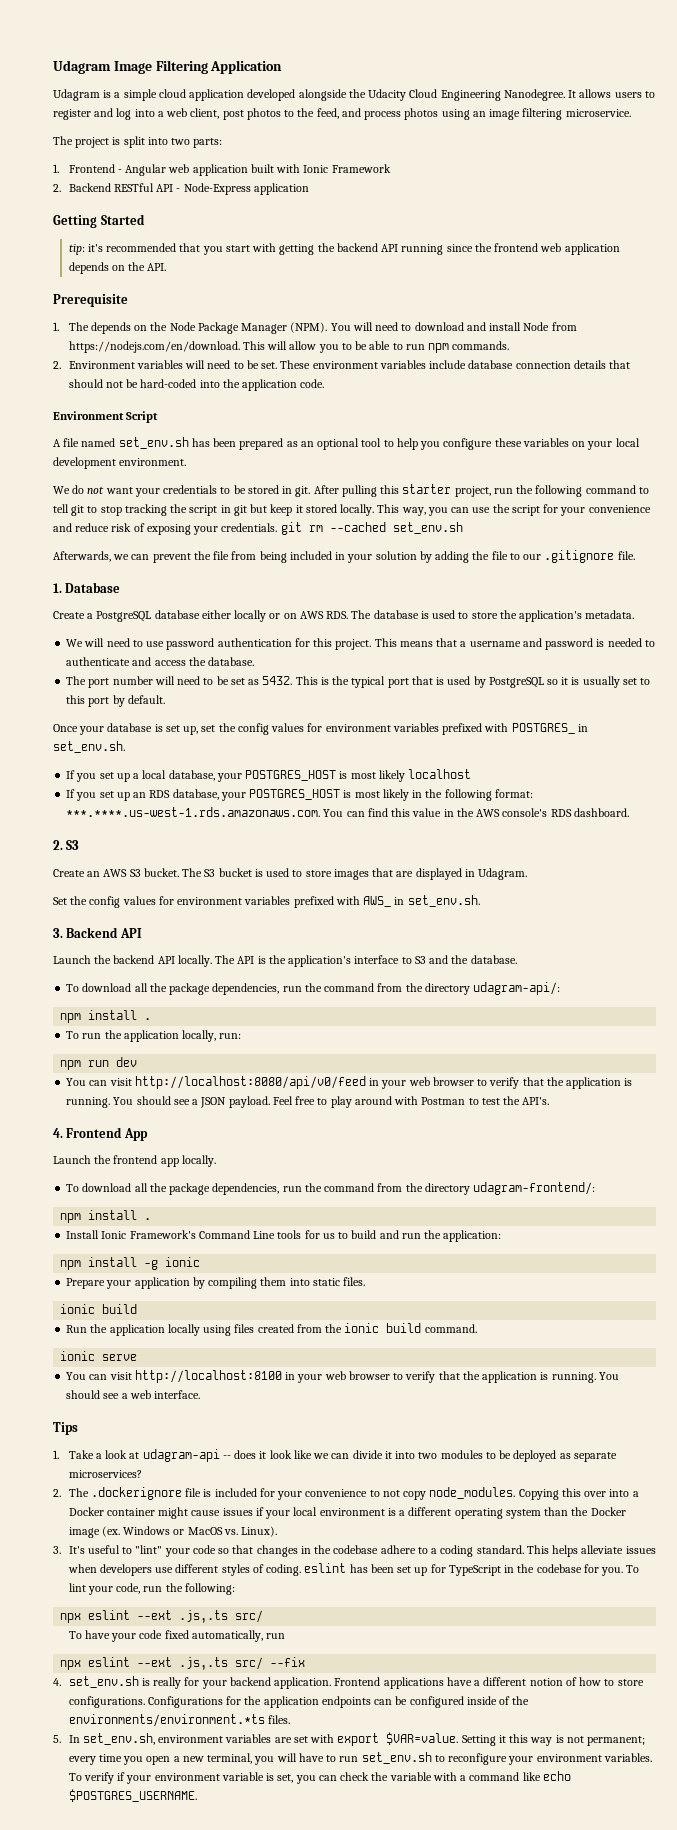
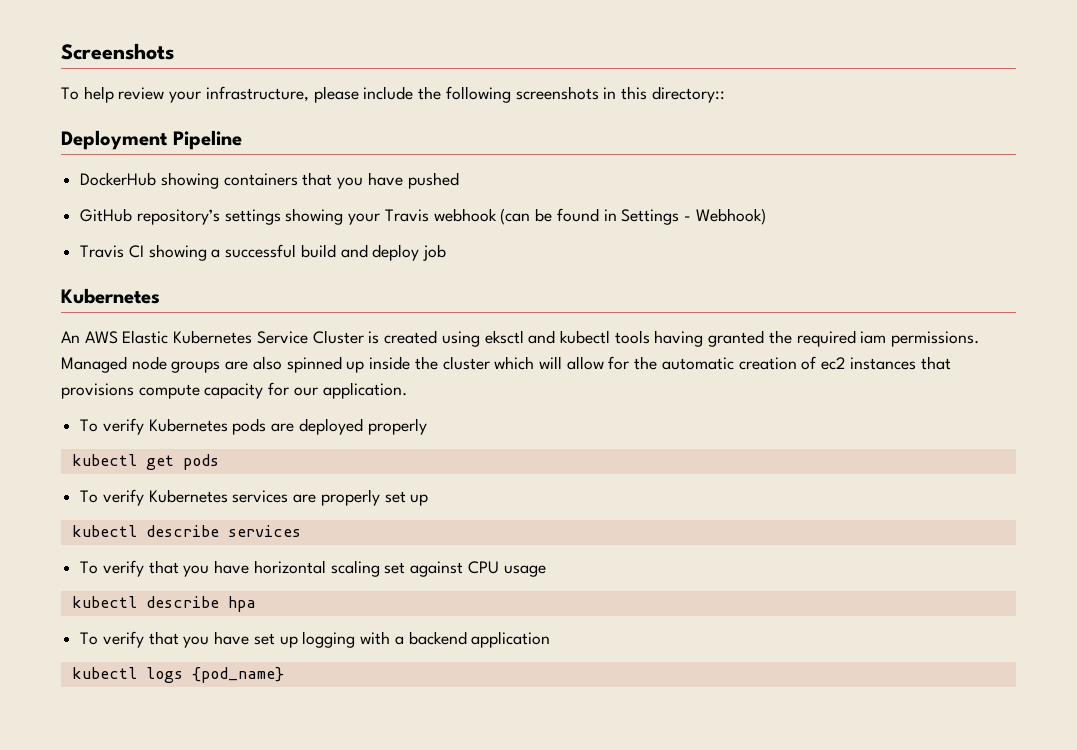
[53,60,283,74] [53,89,655,101] [53,108,631,120] [53,136,223,148] [53,164,391,176] [53,183,309,195] [53,214,145,228] [68,243,620,255] [68,262,167,274] [53,294,128,307] [53,322,577,334] [68,341,510,353] [53,360,631,369] [68,379,325,391] [53,411,159,423] [53,437,640,450] [53,457,187,469] [53,484,649,497] [53,504,651,516] [53,522,463,535] [53,550,635,563] [53,582,121,593] [53,610,635,622] [66,638,655,650] [66,657,255,666] [66,676,651,688] [66,695,165,707] [53,723,588,735] [53,741,125,753] [66,769,472,782] [66,789,533,801] [66,807,629,817] [53,840,80,850] [53,868,528,880] [53,895,480,908] [53,927,142,938] [53,955,517,967] [66,982,561,995] [60,1010,152,1023] [66,1030,242,1042] [60,1057,138,1070] [66,1076,633,1089] [66,1096,550,1108] [53,1127,148,1141] [53,1155,216,1167] [66,1182,596,1195] [60,1210,152,1223] [66,1230,502,1242] [60,1257,201,1270] [66,1277,366,1289] [60,1304,138,1314] [66,1323,477,1336] [60,1351,138,1361] [66,1370,619,1383] [66,1390,201,1399] [53,1422,78,1435] [53,1449,617,1462] [68,1470,142,1478] [53,1487,639,1500] [68,1507,626,1519] [68,1526,278,1538] [53,1545,656,1557] [67,1563,640,1576] [68,1583,235,1595] [60,1610,264,1623] [68,1630,286,1642] [60,1657,306,1670] [53,1676,644,1689] [68,1696,530,1708] [68,1714,290,1727] [53,1732,646,1746] [68,1752,652,1765] [68,1771,571,1784] [68,1789,197,1802] Udagram Image Filtering Application // Udagram is a simple cloud application developed alongside the Udacity Cloud Engineering Nanodegree. It allows users to register and log into a web client, post photos to the feed, and process photos using an image filtering microservice. // The project is split into two parts: // 1. Frontend - Angular web application built with Ionic Framework // 2. Backend RESTful API - Node-Express application // Getting Started // tip: it's recommended that you start with getting the backend API running since the frontend web application depends on the API. // Prerequisite // 1. The depends on the Node Package Manager (NPM). You will need to download and install Node from https://nodejs.com/en/download. This will allow you to be able to run npm commands. // 2. Environment variables will need to be set. These environment variables include database connection details that should not be hard-coded into the application code. // Environment Script // A file named set_env.sh has been prepared as an optional tool to help you configure these variables on your local development environment. // We do not want your credentials to be stored in git. After pulling this starter project, run the following command to tell git to stop tracking the script in git but keep it stored locally. This way, you can use the script for your convenience and reduce risk of exposing your credentials. git rm --cached set_env.sh // Afterwards, we can prevent the file from being included in your solution by adding the file to our .gitignore file. // 1. Database // Create a PostgreSQL database either locally or on AWS RDS. The database is used to store the application's metadata. // We will need to use password authentication for this project. This means that a username and password is needed to authenticate and access the database. // The port number will need to be set as 5432. This is the typical port that is used by PostgreSQL so it is usually set to this port by default. // Once your database is set up, set the config values for environment variables prefixed with POSTGRES_ in set_env.sh. // If you set up a local database, your POSTGRES_HOST is most likely localhost // If you set up an RDS database, your POSTGRES_HOST is most likely in the following format: ***.****.us-west-1.rds.amazonaws.com. You can find this value in the AWS console's RDS dashboard. // 2. S3 // Create an AWS S3 bucket. The S3 bucket is used to store images that are displayed in Udagram. // Set the config values for environment variables prefixed with AWS_ in set_env.sh. // 3. Backend API // Launch the backend API locally. The API is the application's interface to S3 and the database. // To download all the package dependencies, run the command from the directory udagram-api/: // npm install . // To run the application locally, run: // npm run dev // You can visit http://localhost:8080/api/v0/feed in your web browser to verify that the application is running. You should see a JSON payload. Feel free to play around with Postman to test the API's. // 4. Frontend App // Launch the frontend app locally. // To download all the package dependencies, run the command from the directory udagram-frontend/: // npm install . // Install Ionic Framework's Command Line tools for us to build and run the application: // npm install -g ionic // Prepare your application by compiling them into static files. // ionic build // Run the application locally using files created from the ionic build command. // ionic serve // You can visit http://localhost:8100 in your web browser to verify that the application is running. You should see a web interface. // Tips // 1. Take a look at udagram-api -- does it look like we can divide it into two modules to be deployed as separate microservices? // 2. The .dockerignore file is included for your convenience to not copy node_modules. Copying this over into a Docker container might cause issues if your local environment is a different operating system than the Docker image (ex. Windows or MacOS vs. Linux). // 3. It's useful to "lint" your code so that changes in the codebase adhere to a coding standard. This helps alleviate issues when developers use different styles of coding. eslint has been set up for TypeScript in the codebase for you. To lint your code, run the following: // npx eslint --ext .js,.ts src/ // To have your code fixed automatically, run // npx eslint --ext .js,.ts src/ --fix // 4. set_env.sh is really for your backend application. Frontend applications have a different notion of how to store configurations. Configurations for the application endpoints can be configured inside of the environments/environment.*ts files. // 5. In set_env.sh, environment variables are set with export $VAR=value. Setting it this way is not permanent; every time you open a new terminal, you will have to run set_env.sh to reconfigure your environment variables. To verify if your environment variable is set, you can check the variable with a command like echo $POSTGRES_USERNAME. -> [61,43,174,60] [61,86,725,103] [61,130,242,150] [80,172,459,189] [80,208,766,225] [80,244,447,261] [61,288,160,304] [61,330,980,347] [61,356,951,373] [61,382,407,399] [80,418,427,435] [71,454,219,470] [80,489,429,506] [71,525,301,537] [80,560,546,577] [71,596,256,612] [80,631,551,648] [71,667,284,683] Screenshots // To help review your infrastructure, please include the following screenshots in this directory:: // Deployment Pipeline // DockerHub showing containers that you have pushed // GitHub repository’s settings showing your Travis webhook (can be found in Settings - Webhook) // Travis CI showing a successful build and deploy job // Kubernetes // An AWS Elastic Kubernetes Service Cluster is created using eksctl and kubectl tools having granted the required iam permissions. Managed node groups are also spinned up inside the cluster which will allow for the automatic creation of ec2 instances that provisions compute capacity for our application. // To verify Kubernetes pods are deployed properly // kubectl get pods // To verify Kubernetes services are properly set up // kubectl describe services // To verify that you have horizontal scaling set against CPU usage // kubectl describe hpa // To verify that you have set up logging with a backend application // kubectl logs {pod_name}

